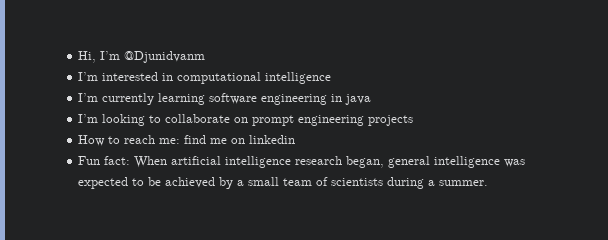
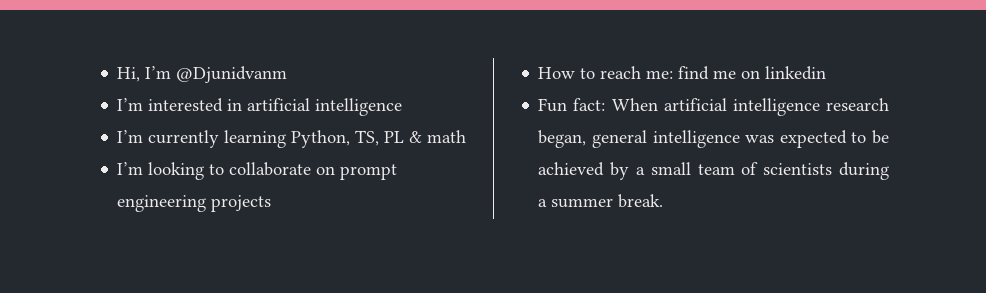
[177,72,262,84] computational -> [247,98,311,111] artificial
[209,93,372,105] software engineering in java -> [291,130,467,148] Python, TS, PL & math
[439,180,489,186] summer. -> [551,194,664,208] summer break.

